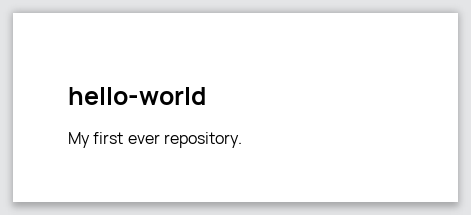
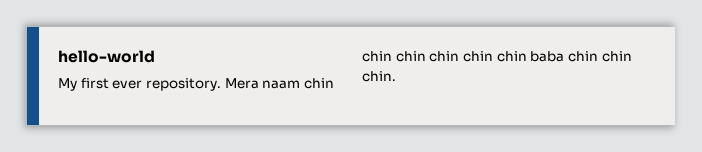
(242, 140) none -> [224,78,334,89] [362,51,632,62] [362,71,396,82] Mera naam chin chin chin chin chin chin baba chin chin chin.

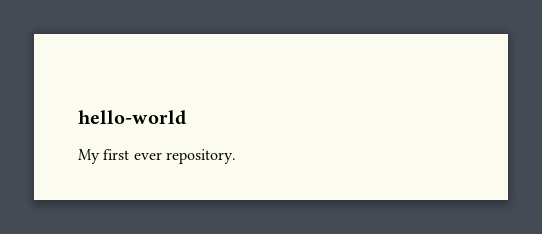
[224,78,334,89] [362,51,632,62] [362,71,396,82] Mera naam chin chin chin chin chin chin baba chin chin chin. -> (236, 156) none

